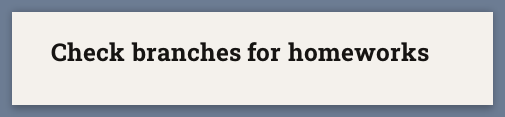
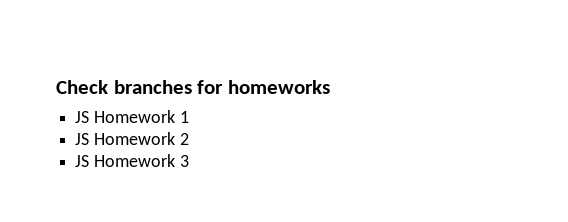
(429, 52) none -> [75,110,189,123] [75,132,189,145] [75,154,189,167] // JS Homework 1 // JS Homework 2 // JS Homework 3

